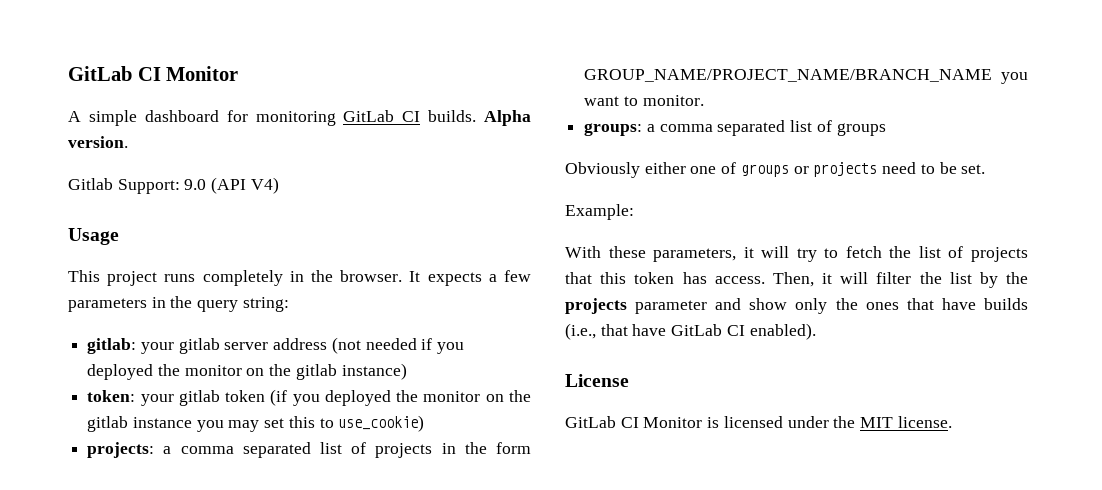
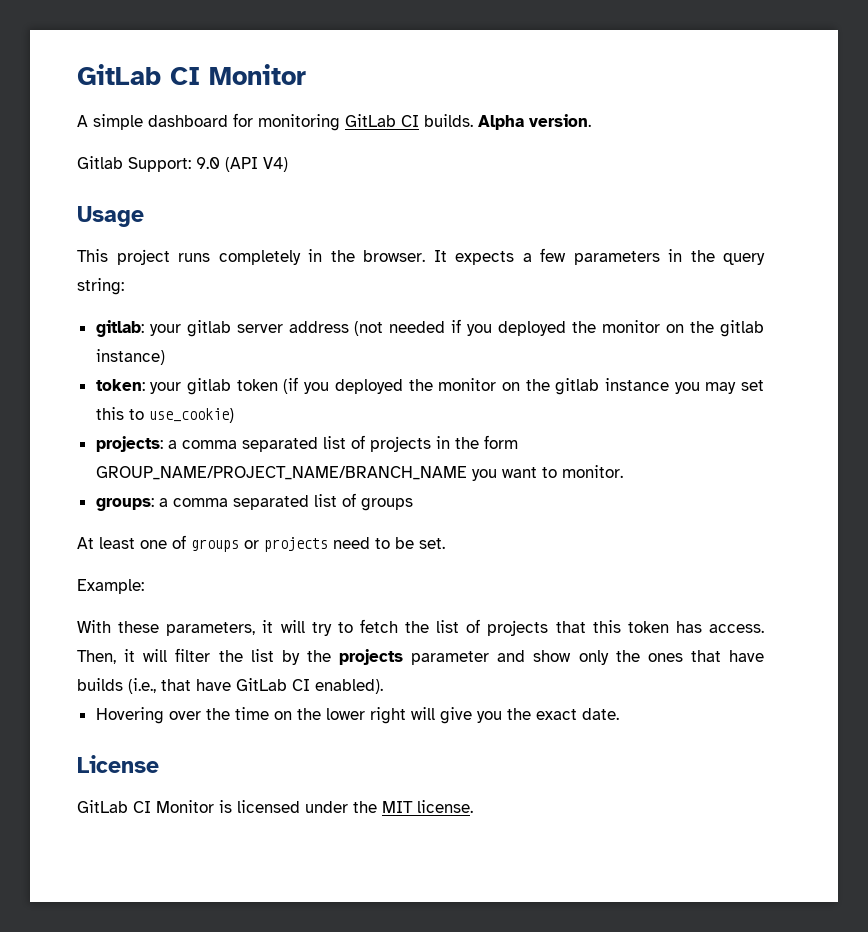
[565,162,686,178] Obviously either -> [77,537,135,549] At least
(816, 331) none -> [95,707,619,724] // Hovering over the time on the lower right will give you the exact date.

